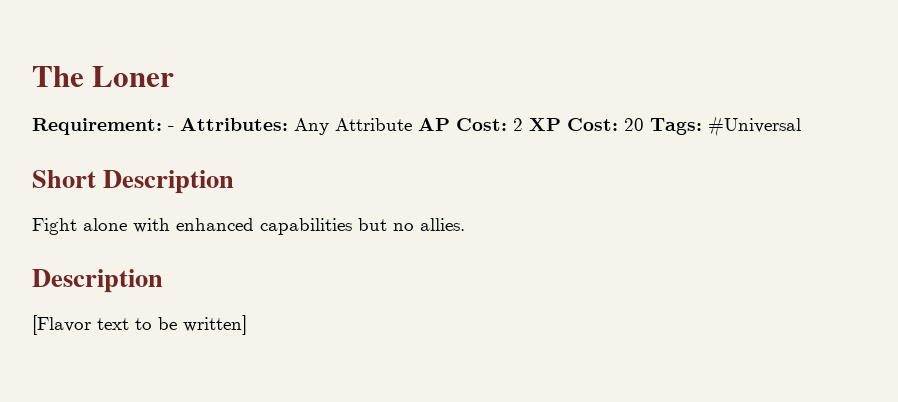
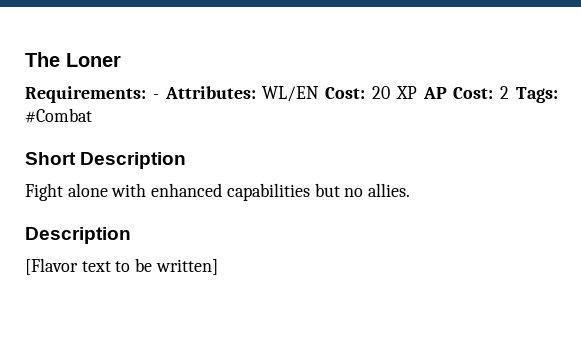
[32,118,162,135] Requirement: -> [25,86,146,103] Requirements:
[294,116,801,137] Any Attribute AP Cost: 2 XP Cost: 20 Tags: #Universal -> [262,86,559,103] [25,108,92,123] WL/EN Cost: 20 XP AP Cost: 2 Tags: #Combat

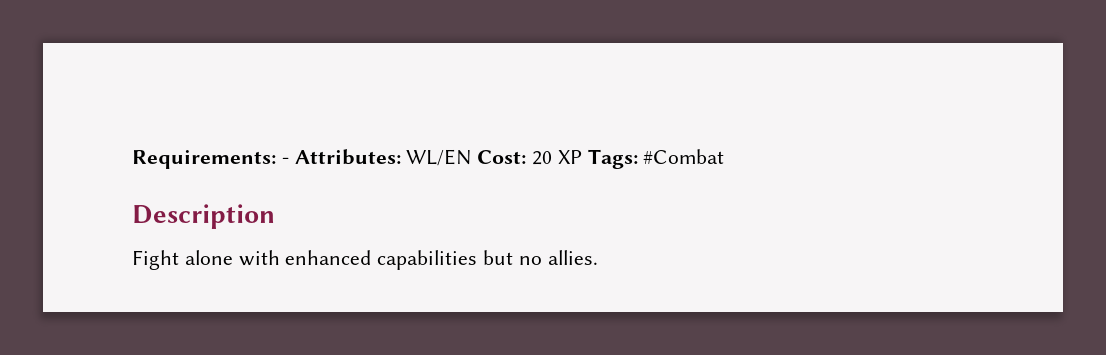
[25,52,121,67] The Loner // -> (132, 159) none
[422,86,510,99] AP Cost: 2 -> (582, 157) none
[25,152,76,165] Short -> (725, 156) none
[25,227,131,244] [25,258,218,275] // Description // [Flavor text to be written] -> (598, 257) none

